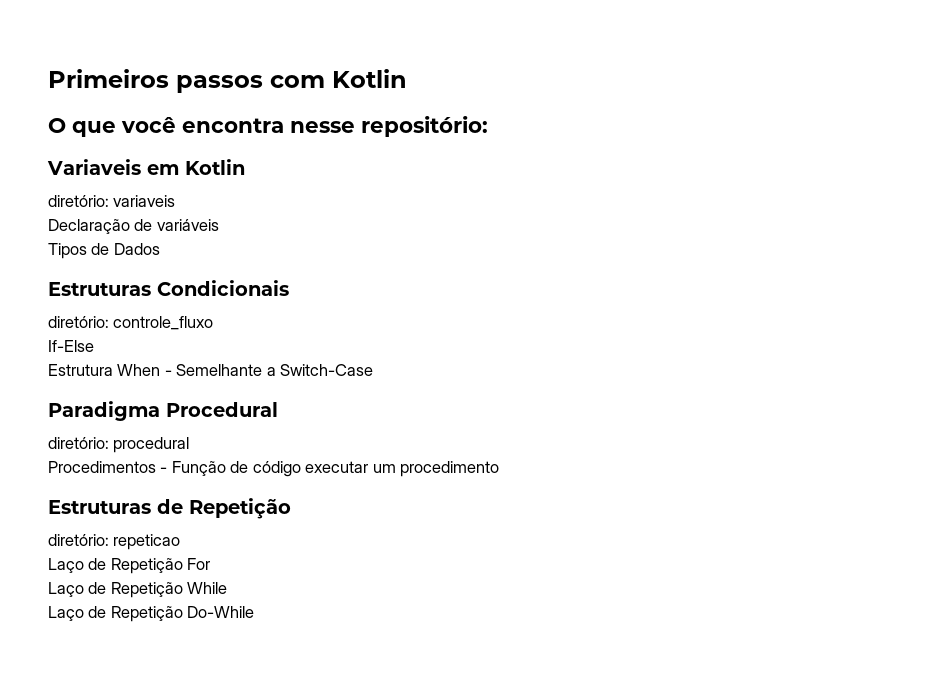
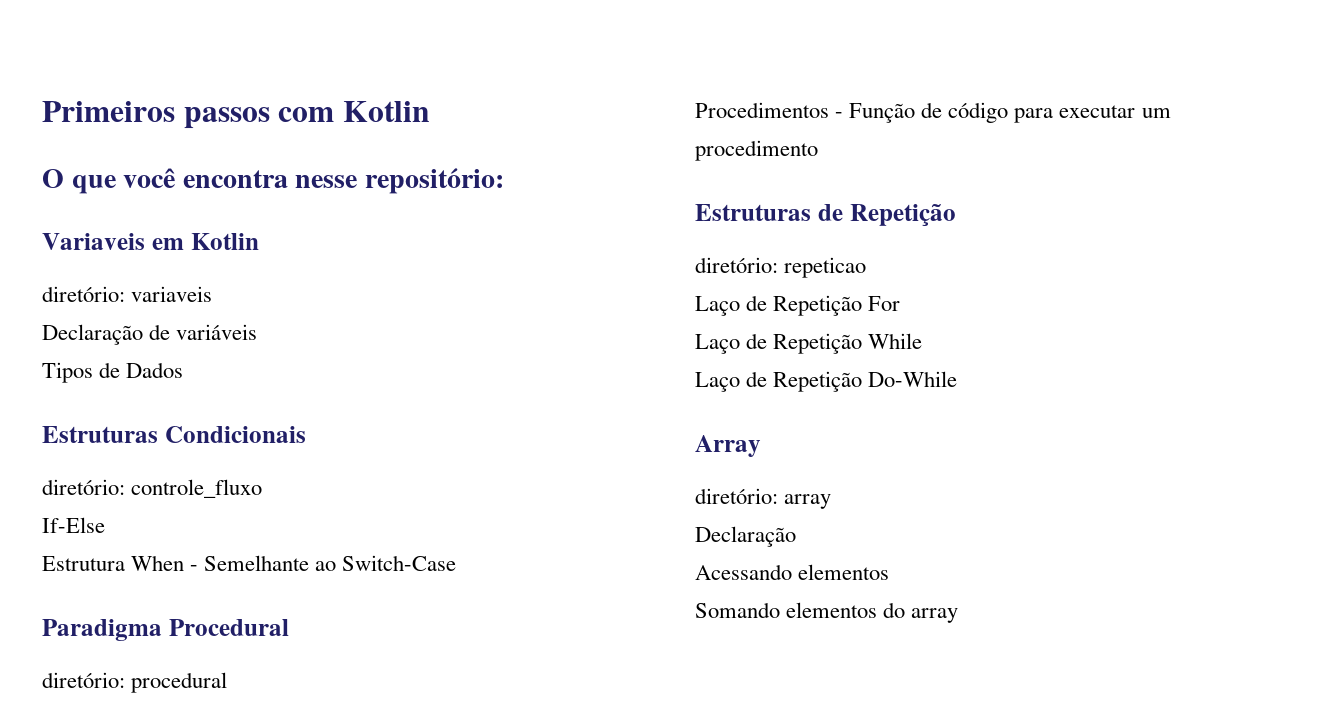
[266,367,276,376] a -> [315,561,337,571] ao
(301, 469) none -> [1014,108,1054,123] para
(255, 612) none -> [695,435,761,457] [695,488,832,509] [695,526,796,547] [695,564,890,580] [695,602,959,623] // Array // diretório: array // Declaração // Acessando elementos // Somando elementos do array

